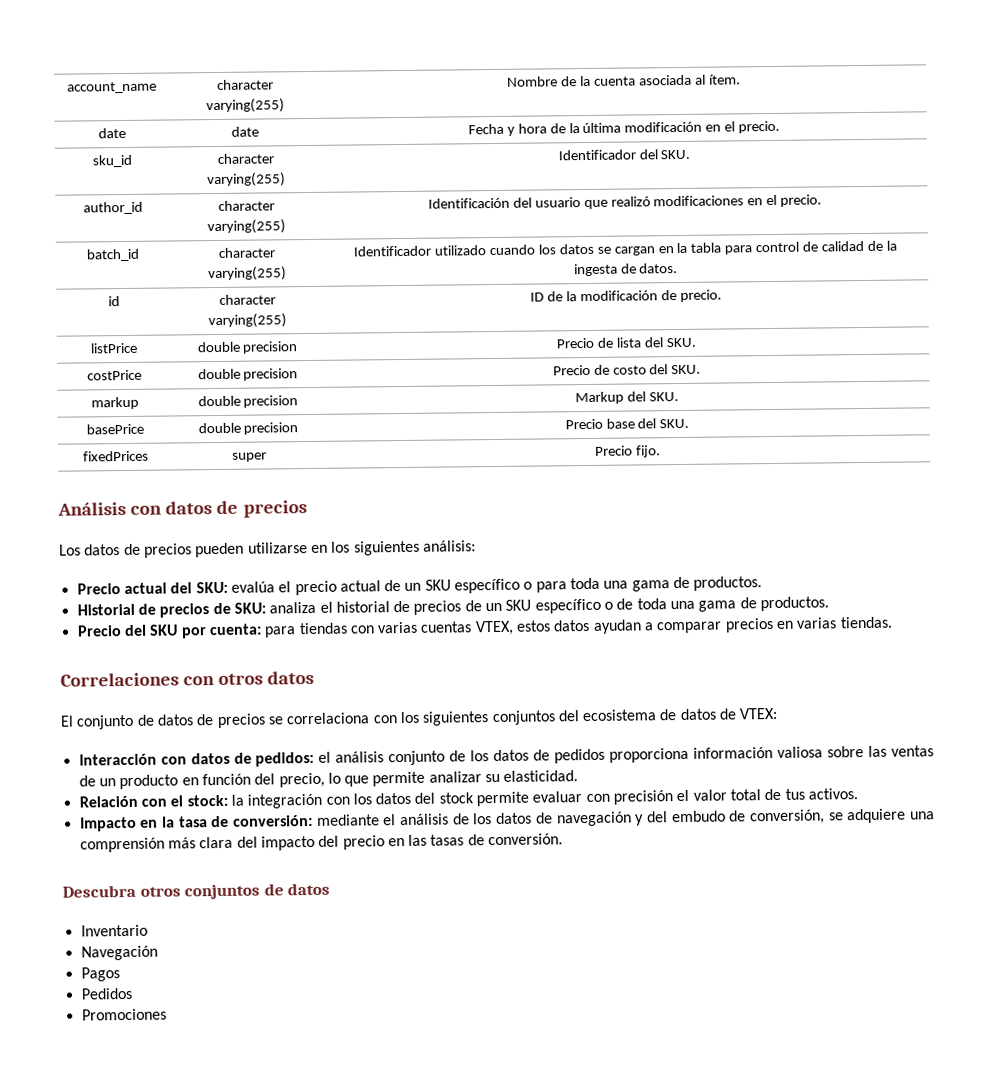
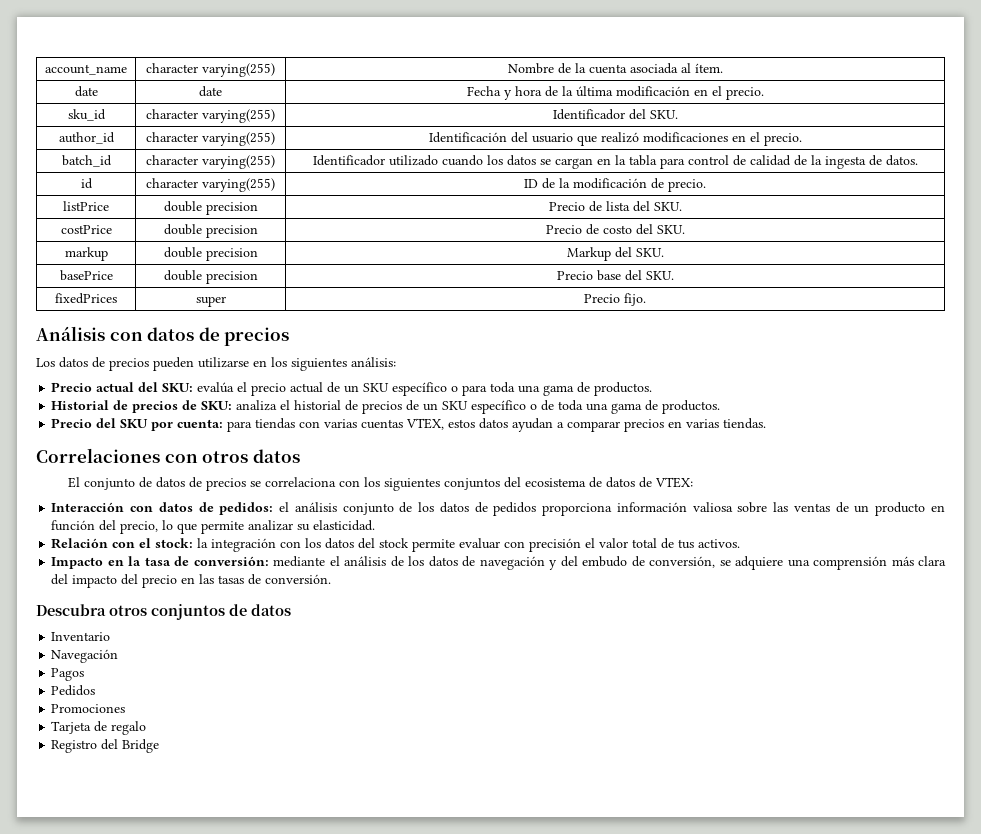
(167, 1014) none -> [51,721,147,735] [51,739,160,753] // Tarjeta de regalo // Registro del Bridge

